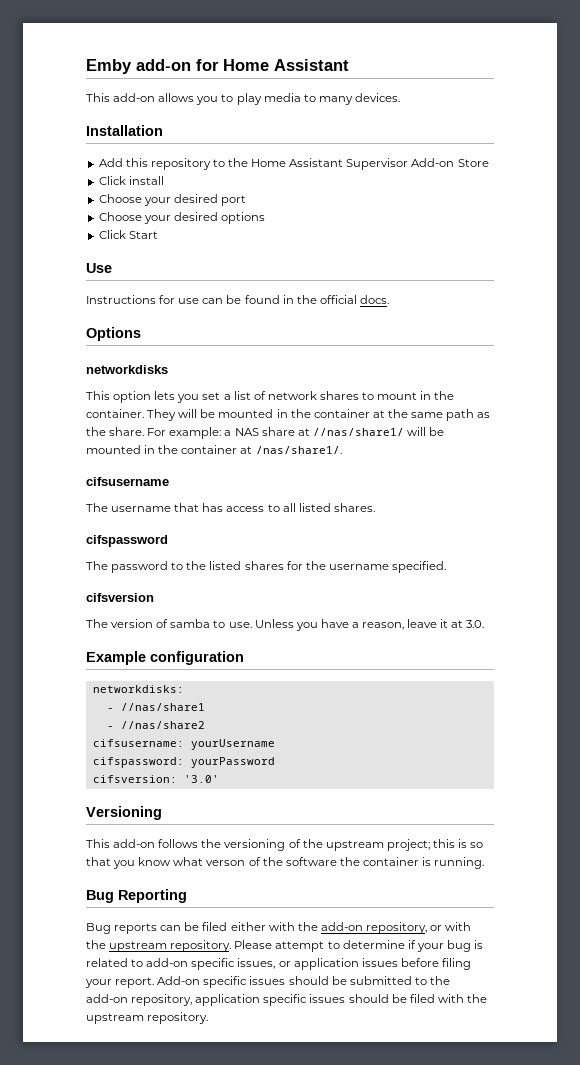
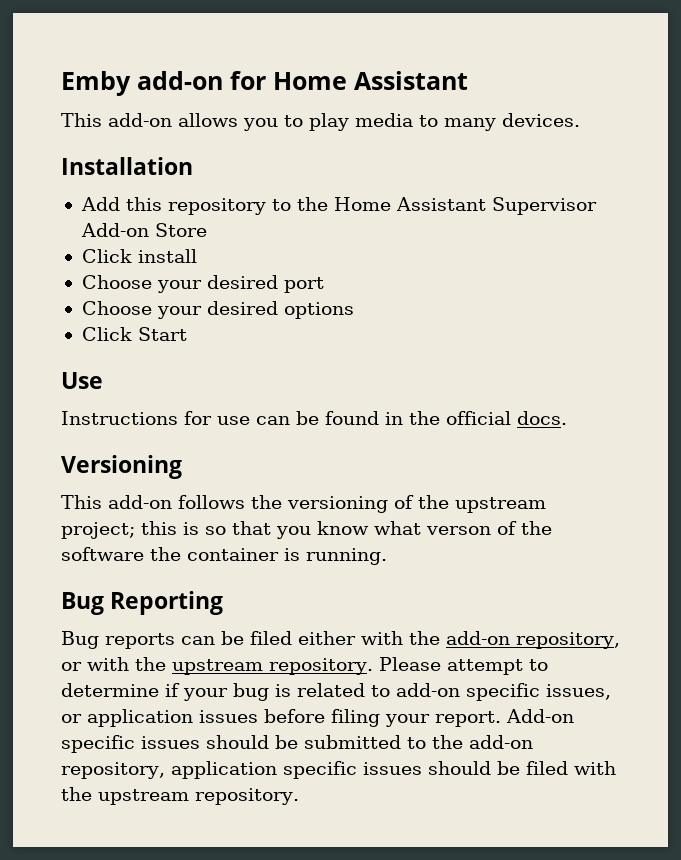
[86,327,141,341] [86,365,168,374] [86,391,455,403] [86,409,491,421] [86,427,445,439] [86,445,342,454] [86,477,169,486] [86,503,375,512] [86,535,168,547] [86,561,446,573] [86,593,154,602] [86,619,485,631] [86,651,244,665] [92,685,184,693] [106,703,205,711] [106,721,205,729] [92,739,275,750] [92,757,275,768] [92,775,219,783] // Options // networkdisks // This option lets you set a list of network shares to mount in the container. They will be mounted in the container at the same path as the share. For example: a NAS share at //nas/share1/ will be mounted in the container at /nas/share1/. // cifsusername // The username that has access to all listed shares. // cifspassword // The password to the listed shares for the username specified. // cifsversion // The version of samba to use. Unless you have a reason, leave it at 3.0. // Example configuration // networkdisks: // - //nas/share1 // - //nas/share2 // cifsusername: yourUsername // cifspassword: yourPassword // cifsversion: '3.0' -> (567, 418) none

